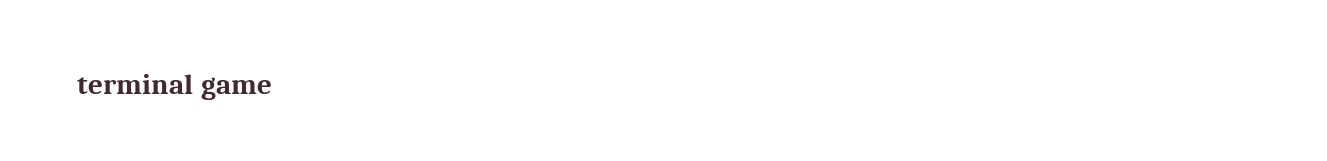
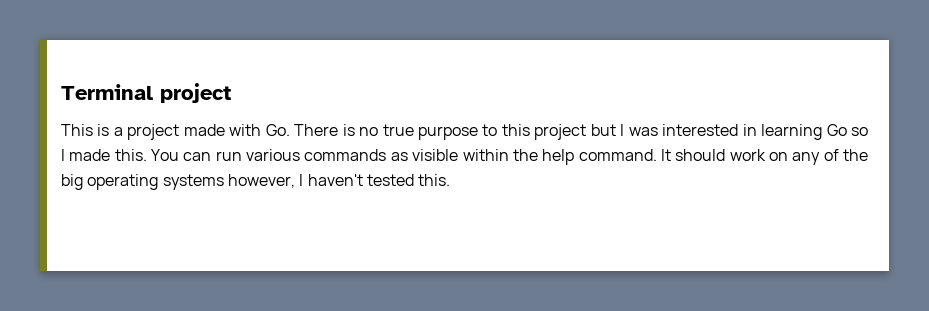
[77,74,272,100] terminal game -> [61,83,231,103] [61,124,869,140] [61,149,869,165] [61,174,451,190] Terminal project // This is a project made with Go. There is no true purpose to this project but I was interested in learning Go so I made this. You can run various commands as visible within the help command. It should work on any of the big operating systems however, I haven't tested this.

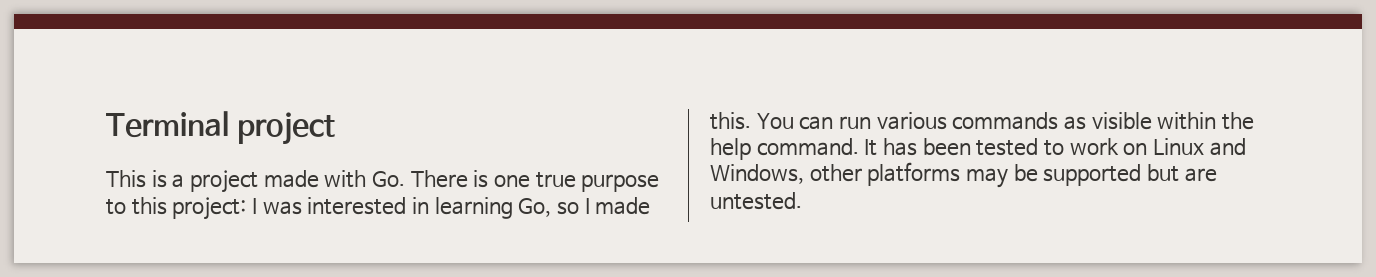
[359,127,379,136] no -> [493,175,530,188] one
[534,124,616,140] project but -> [172,197,247,220] project:
[826,124,847,136] Go -> [518,198,552,217] Go,
[675,149,869,165] [61,174,451,190] should work on any of the big operating systems however, I haven't tested this. -> [882,138,1246,156] [710,162,1217,188] [710,192,802,210] has been tested to work on Linux and Windows, other platforms may be supported but are untested.

